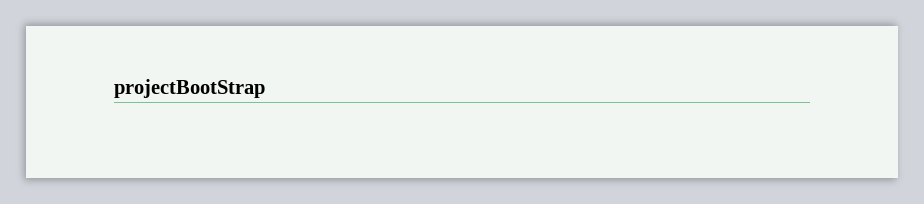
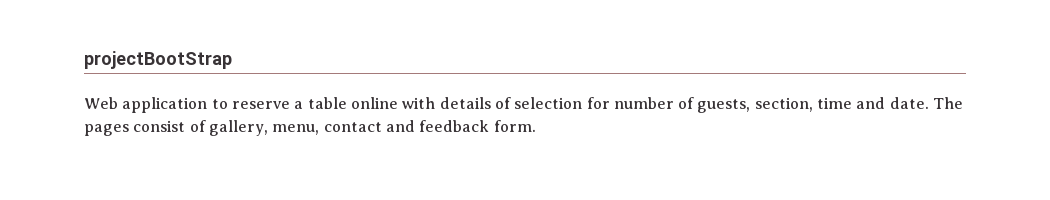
(265, 88) none -> [84,97,964,113] [84,120,536,136] // Web application to reserve a table online with details of selection for number of guests, section, time and date. The pages consist of gallery, menu, contact and feedback form.

